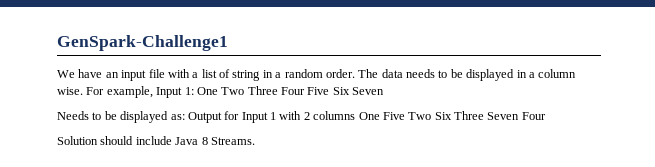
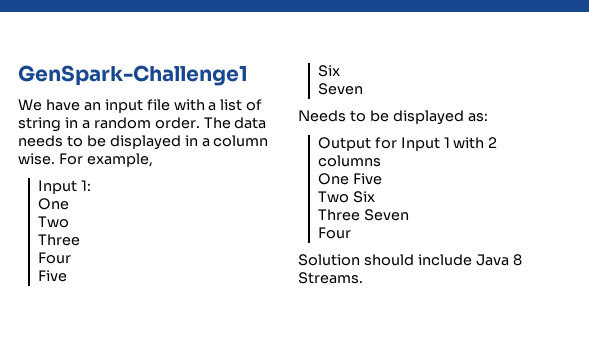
(153, 92) none -> (153, 160) //
[196,86,350,95] One Two Three Four Five Six -> [37,198,69,210] [37,216,69,228] [37,234,80,246] [37,252,71,264] [37,270,67,282] [317,65,340,77] // One // Two // Three // Four // Five // Six //
(185, 117) none -> (488, 117) //
(356, 115) none -> (381, 161) //
(405, 116) none -> (382, 179) //
(452, 116) none -> (375, 197) //
(520, 116) none -> (409, 215) //

